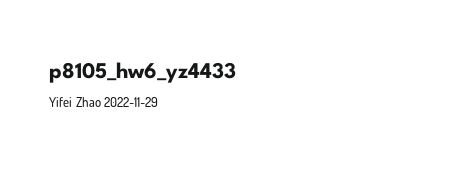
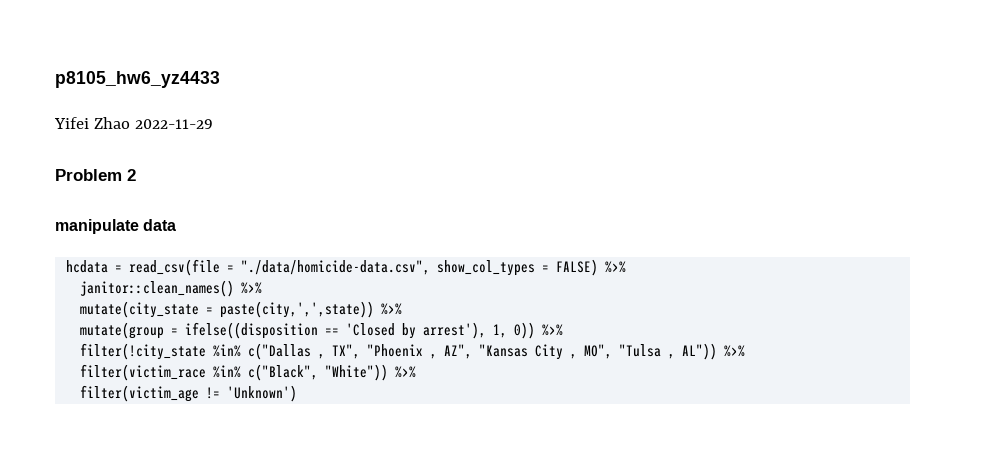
(159, 102) none -> [55,169,136,181] [55,219,177,234] [66,259,627,276] [80,280,263,297] [80,301,403,318] [80,322,564,339] [80,343,746,360] [80,364,417,381] [80,385,298,402] // Problem 2 // manipulate data // hcdata = read_csv(file = "./data/homicide-data.csv", show_col_types = FALSE) %>% // janitor::clean_names() %>% // mutate(city_state = paste(city,',',state)) %>% // mutate(group = ifelse((disposition == 'Closed by arrest'), 1, 0)) %>% // filter(!city_state %in% c("Dallas , TX", "Phoenix , AZ", "Kansas City , MO", "Tulsa , AL")) %>% // filter(victim_race %in% c("Black", "White")) %>% // filter(victim_age != 'Unknown')

